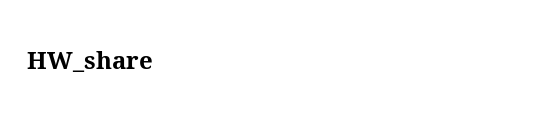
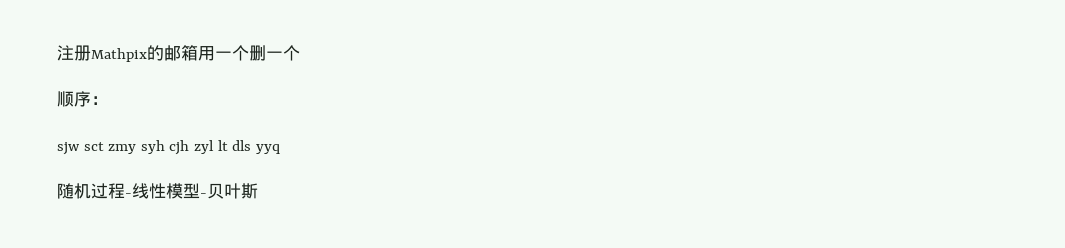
[27,51,153,72] HW_share -> [57,45,300,62] [57,91,108,107] [57,140,280,155] [57,183,258,199] 注册Mathpix的邮箱用一个删一个 // 顺序： // sjw sct zmy syh cjh zyl lt dls yyq // 随机过程-线性模型-贝叶斯

